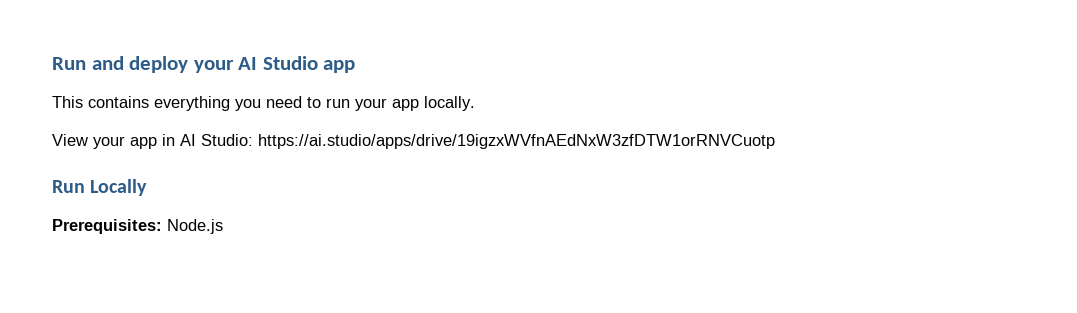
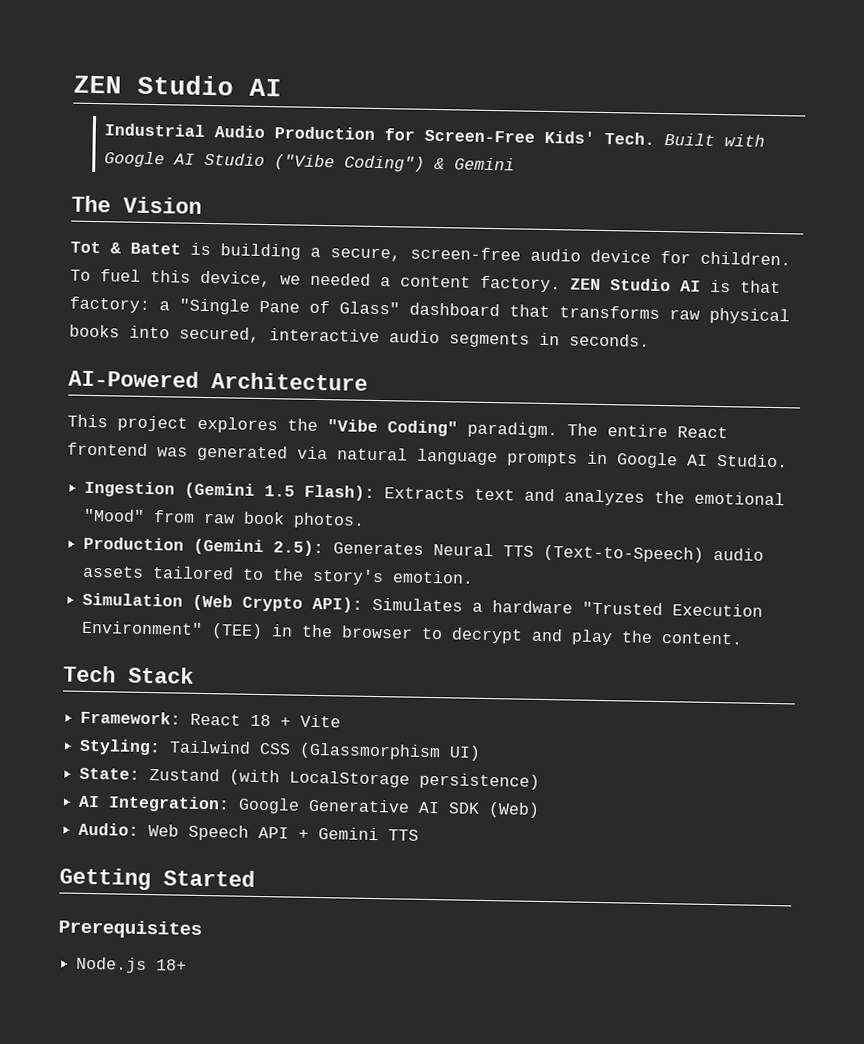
[52,56,356,73] [52,96,475,111] [52,134,775,149] [52,179,148,196] [52,219,223,234] Run and deploy your AI Studio app // This contains everything you need to run your app locally. // View your app in AI Studio: https://ai.studio/apps/drive/19igzxWVfnAEdNxW3zfDTW1orRNVCuotp // Run Locally // Prerequisites: Node.js -> [73,74,282,97] [103,123,765,147] [103,151,515,172] [71,195,202,214] [70,241,791,266] [70,269,781,294] [69,296,790,325] [69,324,650,348] [68,369,368,391] [67,414,728,439] [67,442,788,469] [84,480,786,506] [83,508,366,529] [83,536,765,563] [82,565,475,586] [82,592,764,617] [81,620,744,646] [63,665,194,684] [80,710,342,728] [79,738,482,761] [79,767,541,790] [78,795,541,818] [78,822,420,841] [59,867,255,891] [58,919,202,940] [76,956,188,974] ZEN Studio AI // Industrial Audio Production for Screen-Free Kids' Tech. Built with Google AI Studio ("Vibe Coding") & Gemini // The Vision // Tot & Batet is building a secure, screen-free audio device for children. To fuel this device, we needed a content factory. ZEN Studio AI is that factory: a "Single Pane of Glass" dashboard that transforms raw physical books into secured, interactive audio segments in seconds. // AI-Powered Architecture // This project explores the "Vibe Coding" paradigm. The entire React frontend was generated via natural language prompts in Google AI Studio. // Ingestion (Gemini 1.5 Flash): Extracts text and analyzes the emotional "Mood" from raw book photos. // Production (Gemini 2.5): Generates Neural TTS (Text-to-Speech) audio assets tailored to the story's emotion. // Simulation (Web Crypto API): Simulates a hardware "Trusted Execution Environment" (TEE) in the browser to decrypt and play the content. // Tech Stack // Framework: React 18 + Vite // Styling: Tailwind CSS (Glassmorphism UI) // State: Zustand (with LocalStorage persistence) // AI Integration: Google Generative AI SDK (Web) // Audio: Web Speech API + Gemini TTS // Getting Started // Prerequisites // Node.js 18+

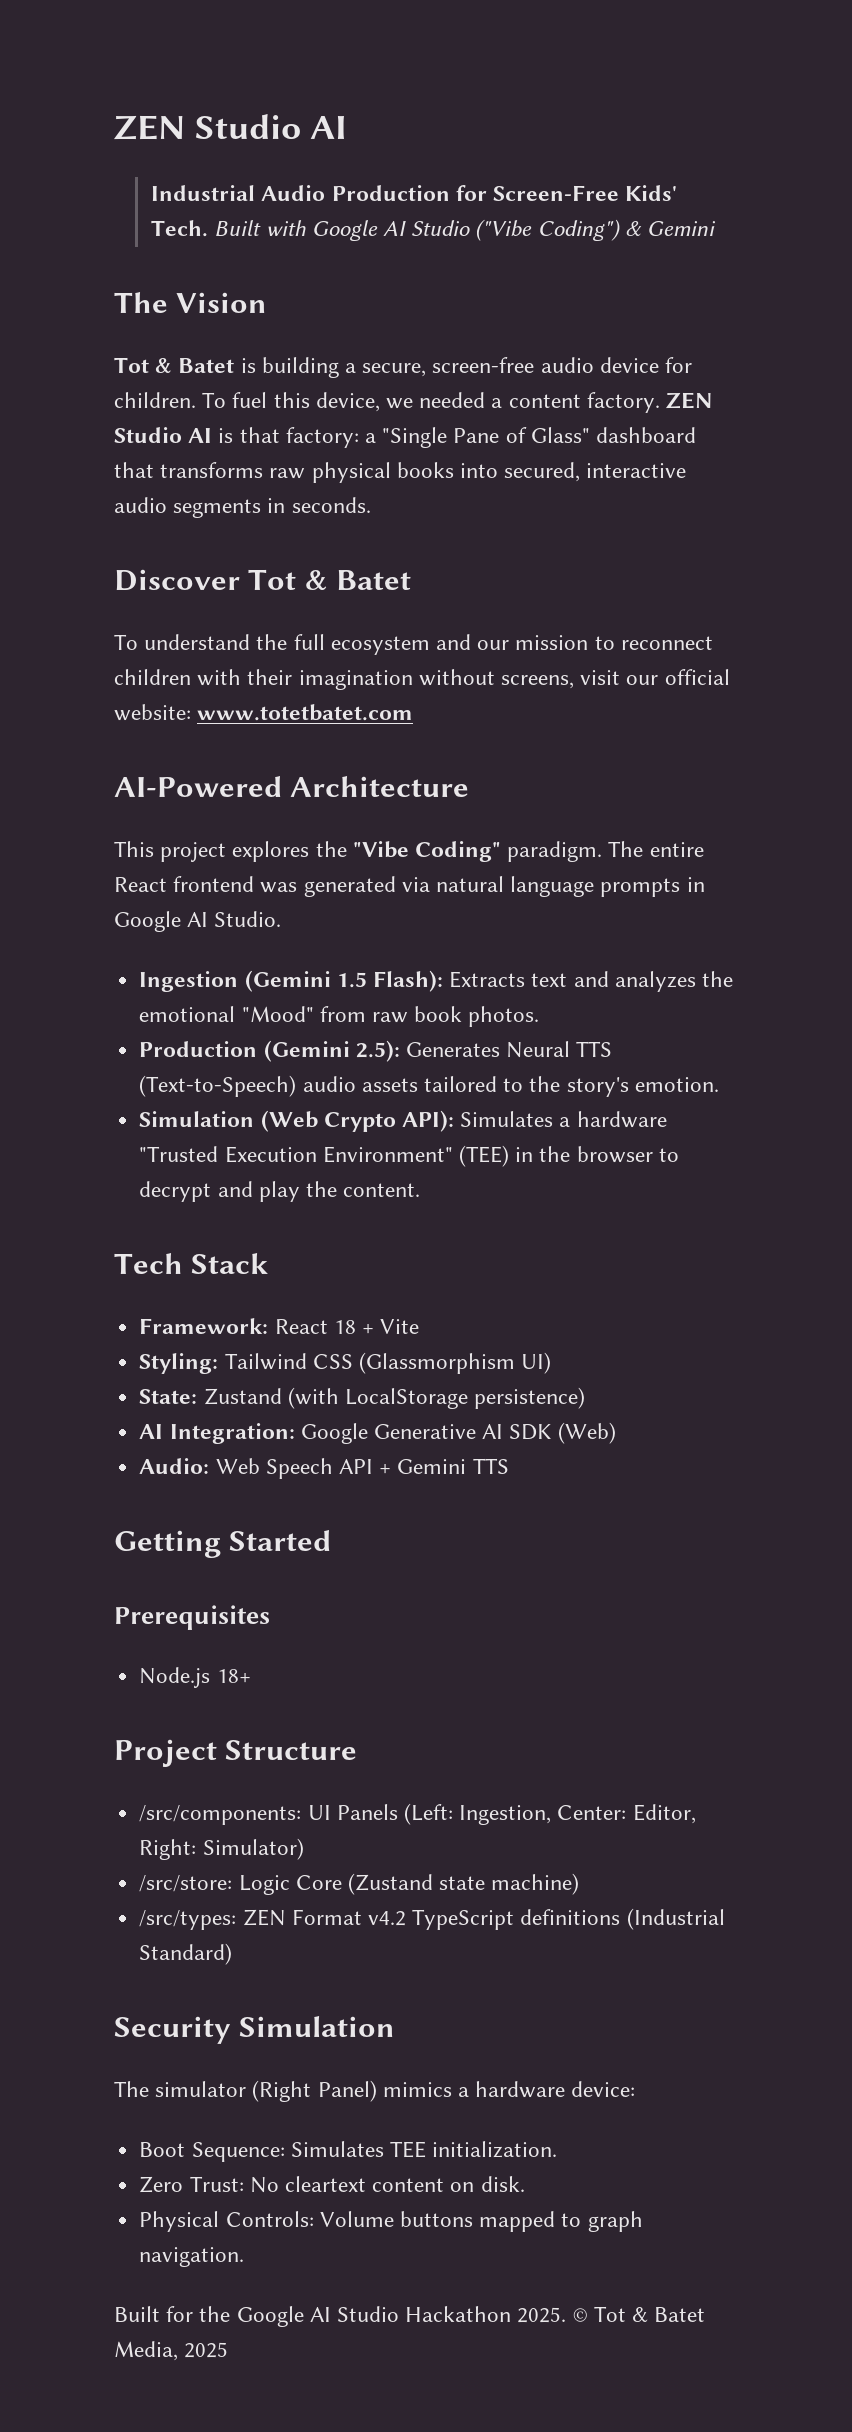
(650, 340) none -> [114,569,412,591] [114,634,713,655] [114,669,730,690] [114,704,414,721] // Discover Tot & Batet // To understand the full ecosystem and our mission to reconnect children with their imagination without screens, visit our official website: www.totetbatet.com
(188, 965) none -> [114,1739,358,1767] [139,1803,696,1825] [139,1838,304,1860] [139,1873,580,1895] [139,1908,725,1930] [139,1943,233,1965] [114,2016,396,2044] [114,2080,636,2102] [139,2141,558,2162] [139,2176,525,2193] [139,2211,643,2232] [139,2247,245,2267] [114,2306,706,2327] [114,2341,229,2361] // Project Structure // /src/components: UI Panels (Left: Ingestion, Center: Editor, Right: Simulator) // /src/store: Logic Core (Zustand state machine) // /src/types: ZEN Format v4.2 TypeScript definitions (Industrial Standard) // Security Simulation // The simulator (Right Panel) mimics a hardware device: // Boot Sequence: Simulates TEE initialization. // Zero Trust: No cleartext content on disk. // Physical Controls: Volume buttons mapped to graph navigation. // Built for the Google AI Studio Hackathon 2025. © Tot & Batet Media, 2025

